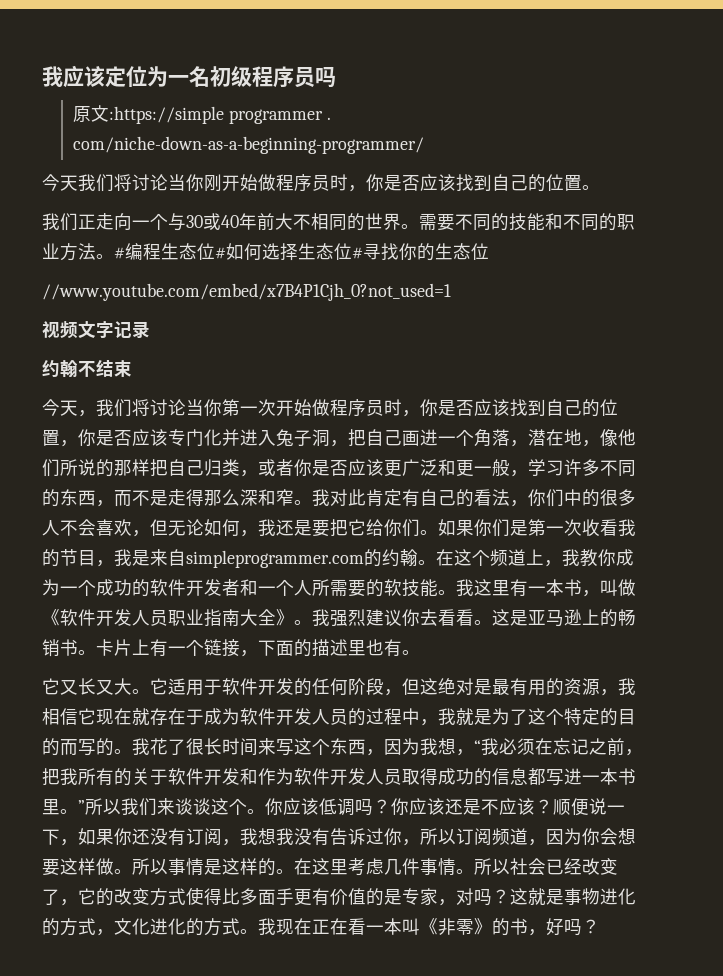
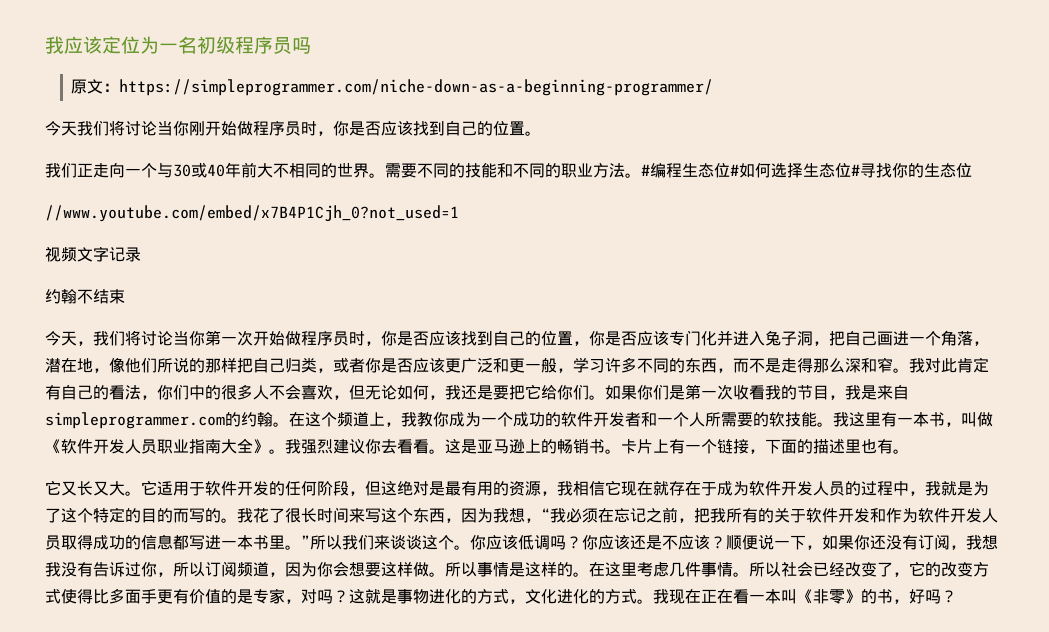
[109,106,331,124] [73,136,425,154] :https://simple programmer . com/niche-down-as-a-beginning-programmer/ -> [103,79,714,96] ：https://simpleprogrammer.com/niche-down-as-a-beginning-programmer/

